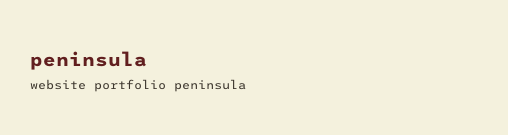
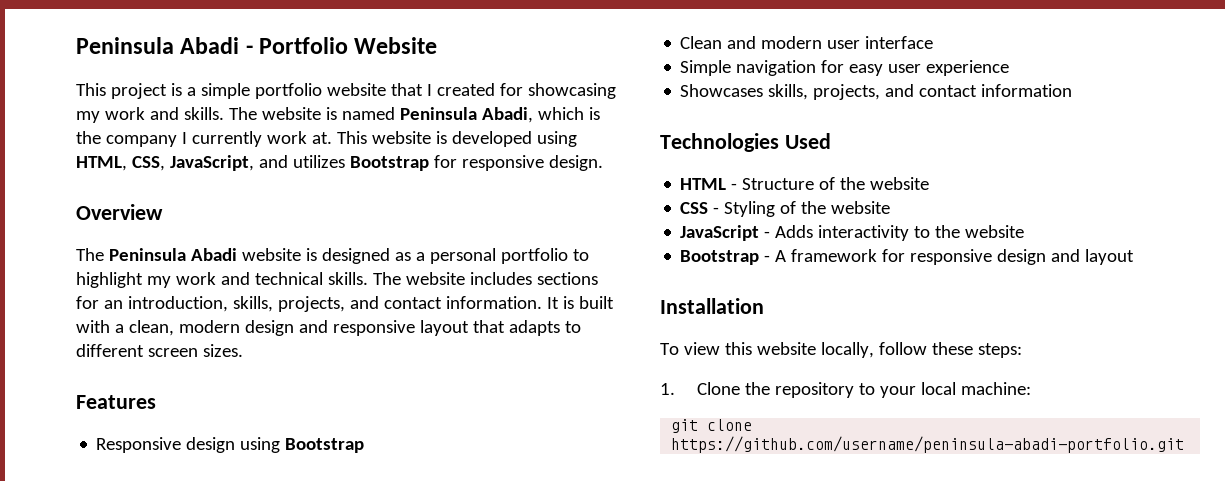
[30,51,147,70] [30,79,246,92] peninsula // website portfolio peninsula -> [76,37,438,54] [76,83,616,99] [76,107,600,123] [76,131,577,147] [76,155,603,171] [76,204,163,220] [76,248,589,264] [76,272,598,288] [76,296,614,312] [76,320,581,336] [76,344,243,357] [76,395,156,409] [96,437,365,453] [680,36,934,49] [680,60,1010,76] [680,84,1073,100] [660,133,831,152] [680,177,930,190] [680,201,891,217] [680,225,1025,241] [680,249,1135,265] [660,298,764,314] [660,342,1022,358] [660,382,1031,398] [671,419,753,433] [671,436,1185,453] Peninsula Abadi - Portfolio Website // This project is a simple portfolio website that I created for showcasing my work and skills. The website is named Peninsula Abadi, which is the company I currently work at. This website is developed using HTML, CSS, JavaScript, and utilizes Bootstrap for responsive design. // Overview // The Peninsula Abadi website is designed as a personal portfolio to highlight my work and technical skills. The website includes sections for an introduction, skills, projects, and contact information. It is built with a clean, modern design and responsive layout that adapts to different screen sizes. // Features // Responsive design using Bootstrap // Clean and modern user interface // Simple navigation for easy user experience // Showcases skills, projects, and contact information // Technologies Used // HTML - Structure of the website // CSS - Styling of the website // JavaScript - Adds interactivity to the website // Bootstrap - A framework for responsive design and layout // Installation // To view this website locally, follow these steps: // 1. Clone the repository to your local machine: // git clone https://github.com/username/peninsula-abadi-portfolio.git

